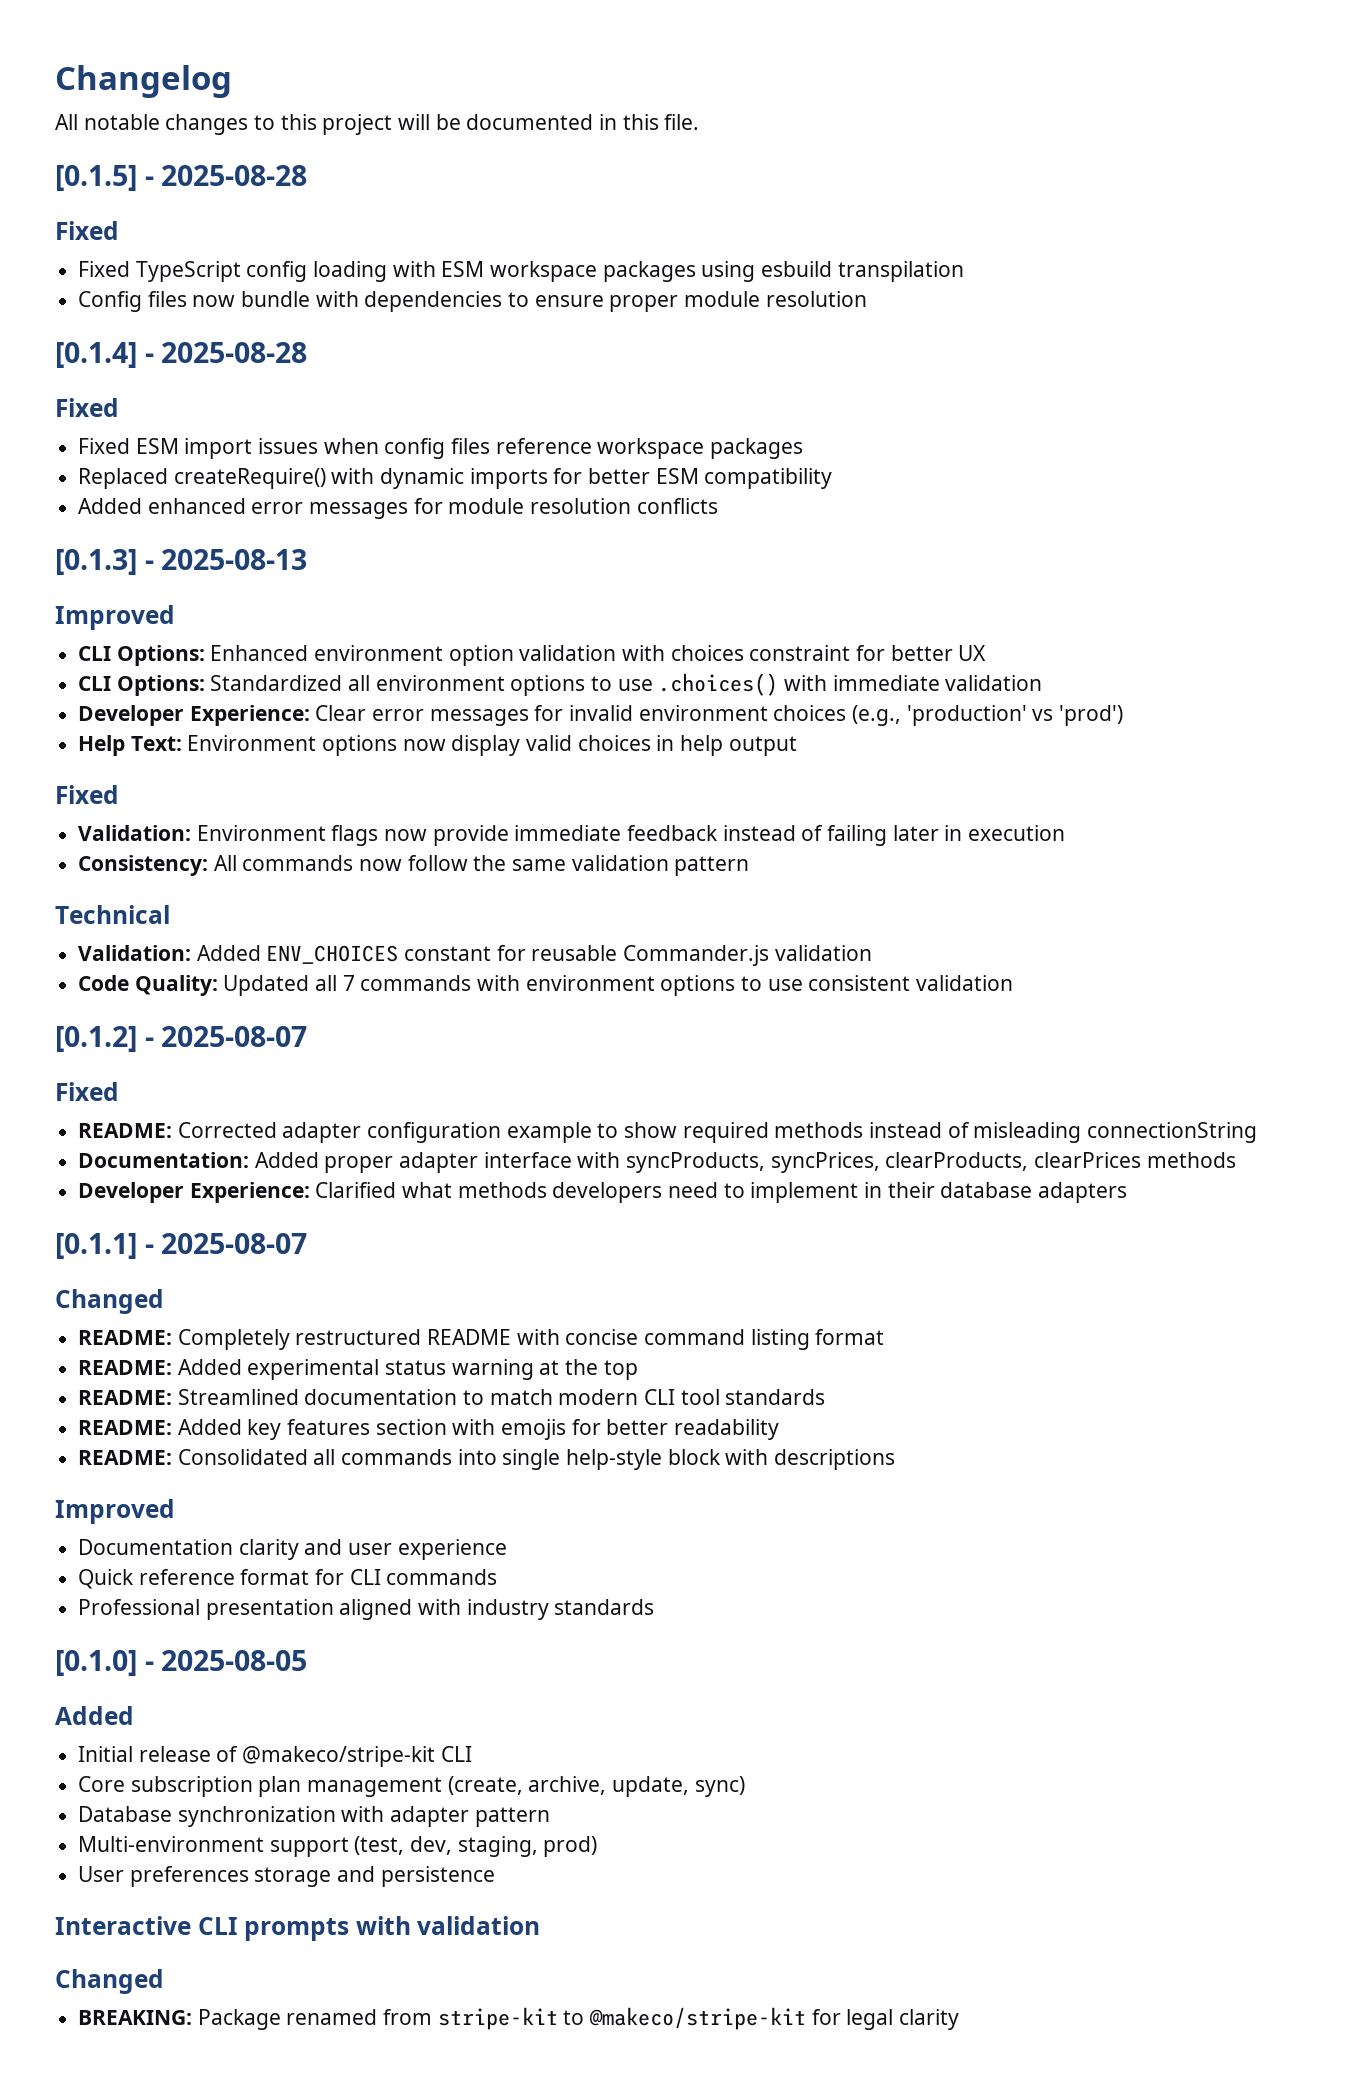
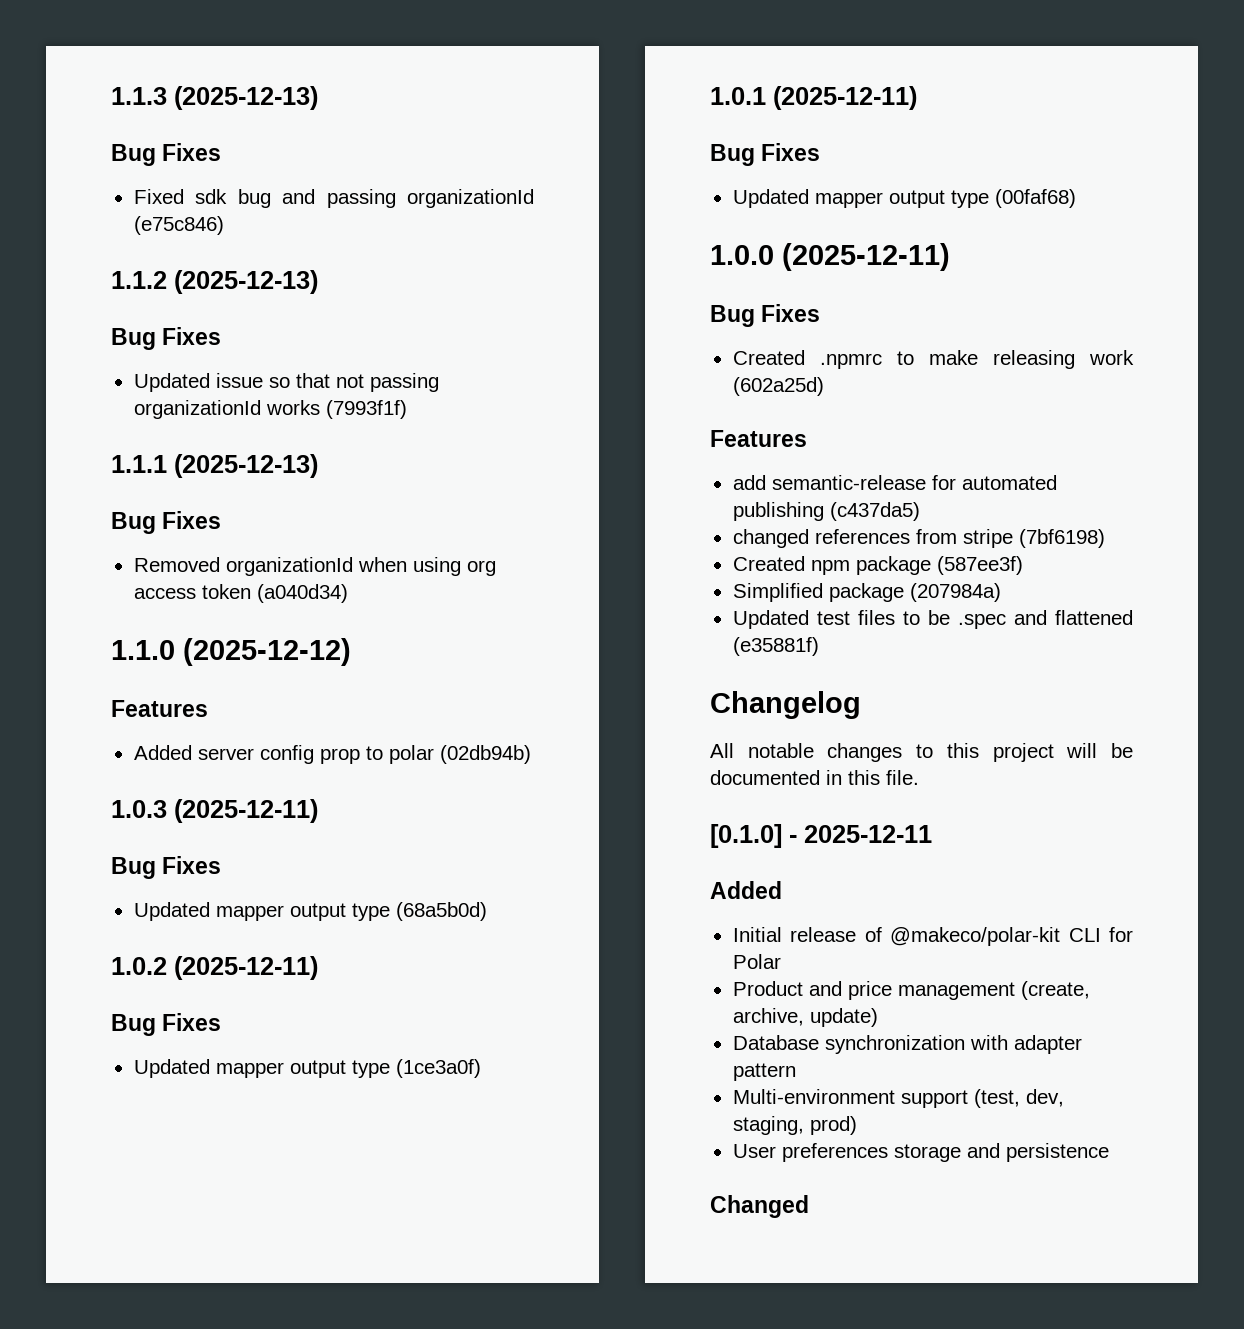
(55, 81) none -> [111,86,318,110] [111,143,222,166] [133,189,534,208] [133,216,224,235] [111,270,318,294] [111,327,222,350] [133,373,439,392] [133,400,407,419] [111,454,318,478] [111,511,222,534] [133,557,496,576] [133,584,348,603] [111,638,351,666] [111,700,208,717] [133,745,531,764] [111,799,318,823] [111,856,222,879] [133,902,487,921] [111,956,318,980] [111,1013,222,1036] [133,1059,481,1078] [710,86,917,110] [710,143,821,166] [732,189,1076,208] [710,243,950,271] [710,304,821,327] [732,350,1134,369] [732,377,824,396] [710,430,807,447] [732,475,1057,490] [732,502,920,521] [732,529,1105,548] [732,556,1023,575] [732,583,1001,602] [732,610,1133,629] [732,637,819,656] 1.1.3 (2025-12-13) // Bug Fixes // Fixed sdk bug and passing organizationId (e75c846) // 1.1.2 (2025-12-13) // Bug Fixes // Updated issue so that not passing organizationId works (7993f1f) // 1.1.1 (2025-12-13) // Bug Fixes // Removed organizationId when using org access token (a040d34) // 1.1.0 (2025-12-12) // Features // Added server config prop to polar (02db94b) // 1.0.3 (2025-12-11) // Bug Fixes // Updated mapper output type (68a5b0d) // 1.0.2 (2025-12-11) // Bug Fixes // Updated mapper output type (1ce3a0f) // 1.0.1 (2025-12-11) // Bug Fixes // Updated mapper output type (00faf68) // 1.0.0 (2025-12-11) // Bug Fixes // Created .npmrc to make releasing work (602a25d) // Features // add semantic-release for automated publishing (c437da5) // changed references from stripe (7bf6198) // Created npm package (587ee3f) // Simplified package (207984a) // Updated test files to be .spec and flattened (e35881f) //
[55,165,308,191] [55,221,119,240] [78,261,964,282] [78,291,867,312] [55,342,308,368] [55,398,119,417] [78,438,804,459] [78,468,833,489] [78,498,718,519] [55,549,308,575] [55,605,175,630] [78,645,987,666] [78,673,1043,696] [78,705,1124,726] [78,735,797,756] [55,785,119,804] [78,825,1066,846] [78,855,750,876] [55,905,170,924] [78,945,872,966] [78,975,1014,996] [55,1026,308,1052] [55,1082,119,1101] [78,1122,1258,1143] [78,1152,1236,1173] [78,1182,1128,1203] [55,1233,308,1259] [55,1289,164,1314] [78,1329,885,1350] [78,1359,638,1380] [78,1389,826,1405] [78,1419,780,1440] [78,1449,896,1470] [55,1499,175,1524] [78,1539,507,1560] [78,1569,498,1589] [78,1599,655,1620] // [0.1.5] - 2025-08-28 // Fixed // Fixed TypeScript config loading with ESM workspace packages using esbuild transpilation // Config files now bundle with dependencies to ensure proper module resolution // [0.1.4] - 2025-08-28 // Fixed // Fixed ESM import issues when config files reference workspace packages // Replaced createRequire() with dynamic imports for better ESM compatibility // Added enhanced error messages for module resolution conflicts // [0.1.3] - 2025-08-13 // Improved // CLI Options: Enhanced environment option validation with choices constraint for better UX // CLI Options: Standardized all environment options to use .choices() with immediate validation // Developer Experience: Clear error messages for invalid environment choices (e.g., 'production' vs 'prod') // Help Text: Environment options now display valid choices in help output // Fixed // Validation: Environment flags now provide immediate feedback instead of failing later in execution // Consistency: All commands now follow the same validation pattern // Technical // Validation: Added ENV_CHOICES constant for reusable Commander.js validation // Code Quality: Updated all 7 commands with environment options to use consistent validation // [0.1.2] - 2025-08-07 // Fixed // README: Corrected adapter configuration example to show required methods instead of misleading connectionString // Documentation: Added proper adapter interface with syncProducts, syncPrices, clearProducts, clearPrices methods // Developer Experience: Clarified what methods developers need to implement in their database adapters // [0.1.1] - 2025-08-07 // Changed // README: Completely restructured README with concise command listing format // README: Added experimental status warning at the top // README: Streamlined documentation to match modern CLI tool standards // README: Added key features section with emojis for better readability // README: Consolidated all commands into single help-style block with descriptions // Improved // Documentation clarity and user experience // Quick reference format for CLI commands // Professional presentation aligned with industry standards -> (919, 777) none
[161,1650,308,1671] 2025-08-05 -> [804,825,932,843] 2025-12-11
[242,1746,472,1767] [78,1776,302,1797] @makeco/stripe-kit CLI // Core subscription plan -> [890,927,1133,946] [732,954,781,969] [732,981,892,1000] @makeco/polar-kit CLI for Polar // Product and price
[612,1776,745,1797] update, sync) -> [809,1008,878,1027] update)
[55,1916,541,1941] [55,1969,164,1994] [78,2007,960,2030] Interactive CLI prompts with validation // Changed // BREAKING: Package renamed from stripe-kit to @makeco/stripe-kit for legal clarity -> [710,1195,809,1218] Changed

